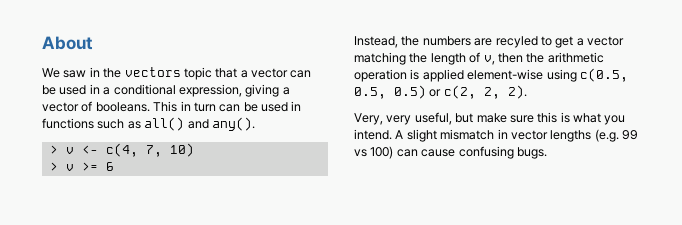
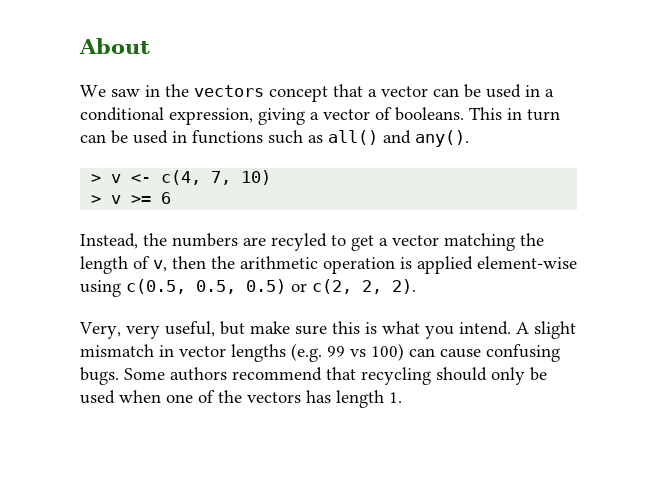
[183,67,212,80] topic -> [269,86,328,102] concept
(547, 153) none -> [124,367,547,385] [80,390,402,408] Some authors recommend that recycling should only be used when one of the vectors has length 1.

